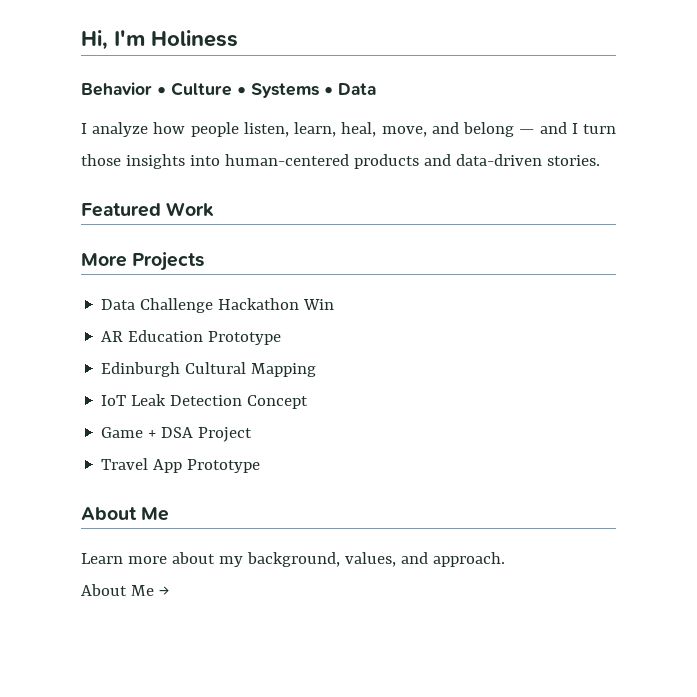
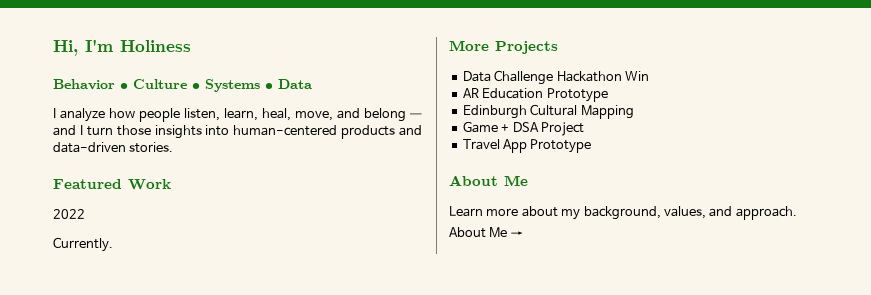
(215, 209) none -> [53,209,85,219] [53,237,113,252] // 2022 // Currently.
[101,394,309,409] // IoT Leak Detection Concept -> (634, 112) none

